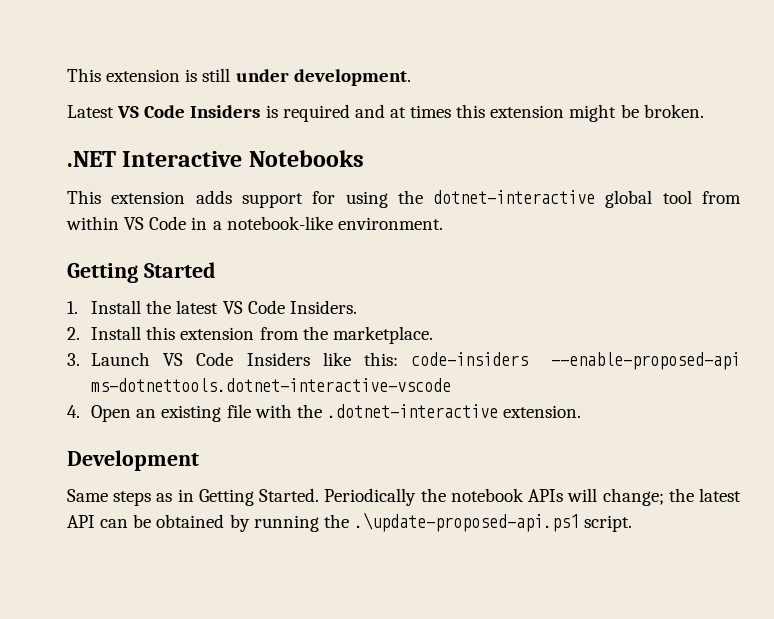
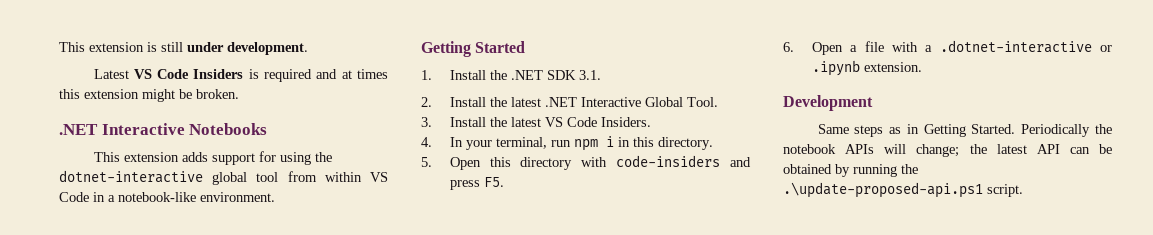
[176,300,357,314] [67,326,433,344] [67,352,740,370] [91,378,452,392] [67,404,498,422] latest VS Code Insiders. // 2. Install this extension from the marketplace. // 3. Launch VS Code Insiders like this: code-insiders --enable-proposed-api ms-dotnettools.dotnet-interactive-vscode // 4. Open an existing file with the .dotnet-interactive -> [510,70,601,80] [421,97,718,107] [421,117,651,127] [421,136,713,151] [421,155,751,170] [449,177,504,190] [783,40,1112,55] [811,60,860,76] .NET SDK 3.1. // 2. Install the latest .NET Interactive Global Tool. // 3. Install the latest VS Code Insiders. // 4. In your terminal, run npm i in this directory. // 5. Open this directory with code-insiders and press F5. // 6. Open a file with a .dotnet-interactive or .ipynb

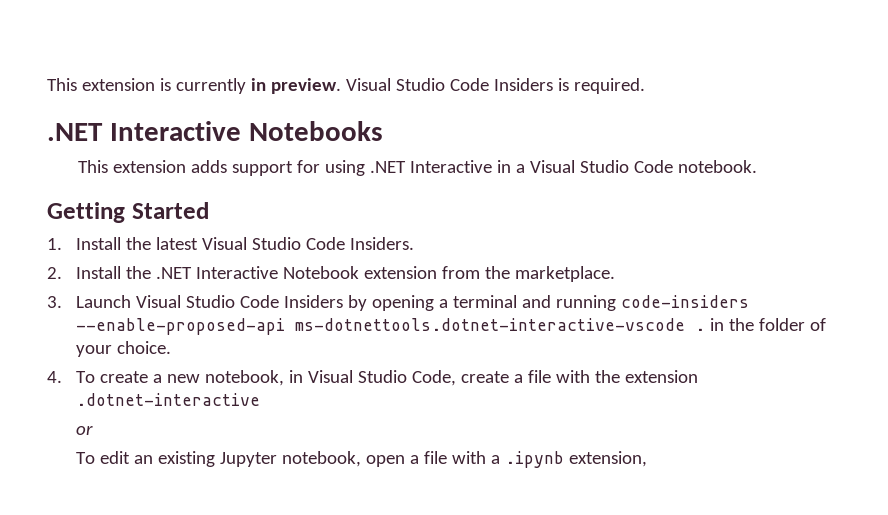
[161,42,308,55] [93,69,389,82] [59,89,239,102] still under development. // Latest VS Code Insiders is required and at times this extension might be broken. -> [175,78,645,94] currently in preview. Visual Studio Code Insiders is required.
[314,152,332,162] [59,170,388,185] [59,192,275,202] the dotnet-interactive global tool from within VS Code in a notebook-like environment. -> [370,160,758,173] .NET Interactive in a Visual Studio Code notebook.
[510,70,601,80] .NET SDK 3.1. -> [156,237,415,250] latest Visual Studio Code Insiders.
[510,97,718,107] [421,117,651,127] [421,136,713,151] [421,155,751,170] [449,177,504,190] [783,40,1112,55] [811,60,922,76] [783,95,873,111] [817,124,1112,137] [783,144,1112,157] [783,164,918,177] [783,182,1023,198] latest .NET Interactive Global Tool. // 3. Install the latest VS Code Insiders. // 4. In your terminal, run npm i in this directory. // 5. Open this directory with code-insiders and press F5. // 6. Open a file with a .dotnet-interactive or .ipynb extension. // Development // Same steps as in Getting Started. Periodically the notebook APIs will change; the latest API can be obtained by running the .\update-proposed-api.ps1 script. -> [156,266,616,282] [47,295,749,311] [76,318,827,335] [76,341,172,357] [47,370,698,386] [76,393,261,406] [76,425,94,435] [76,451,647,468] .NET Interactive Notebook extension from the marketplace. // 3. Launch Visual Studio Code Insiders by opening a terminal and running code-insiders --enable-proposed-api ms-dotnettools.dotnet-interactive-vscode . in the folder of your choice. // 4. To create a new notebook, in Visual Studio Code, create a file with the extension .dotnet-interactive // or // To edit an existing Jupyter notebook, open a file with a .ipynb extension,

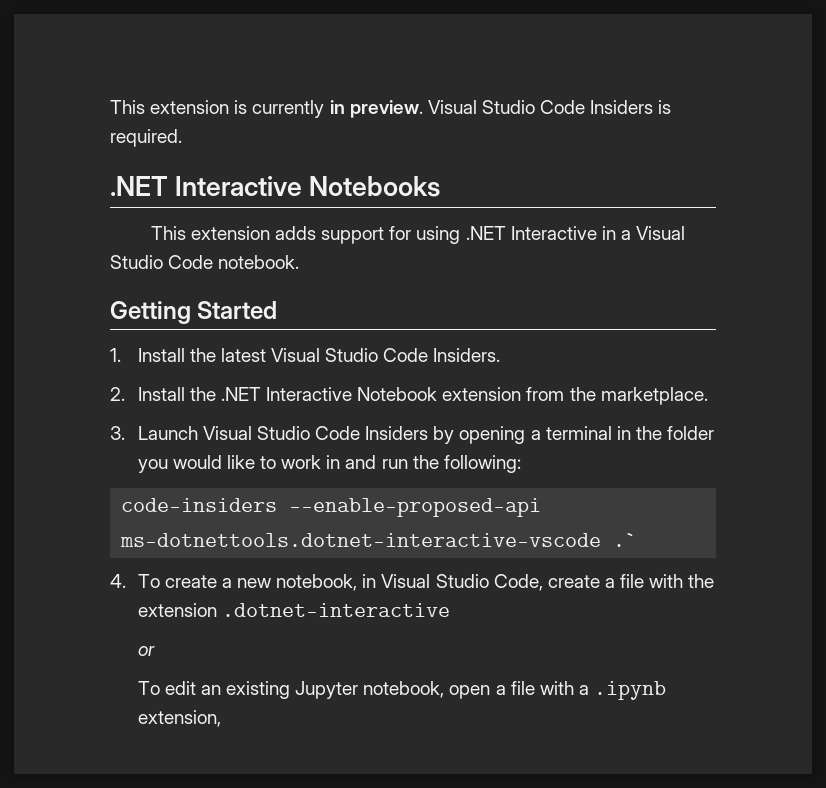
[522,295,749,311] [76,318,827,335] [76,341,172,357] and running code-insiders --enable-proposed-api ms-dotnettools.dotnet-interactive-vscode . in the folder of your choice. -> [616,426,715,440] [137,455,521,473] [121,498,542,517] [120,533,638,547] in the folder you would like to work in and run the following: // code-insiders --enable-proposed-api ms-dotnettools.dotnet-interactive-vscode .`

